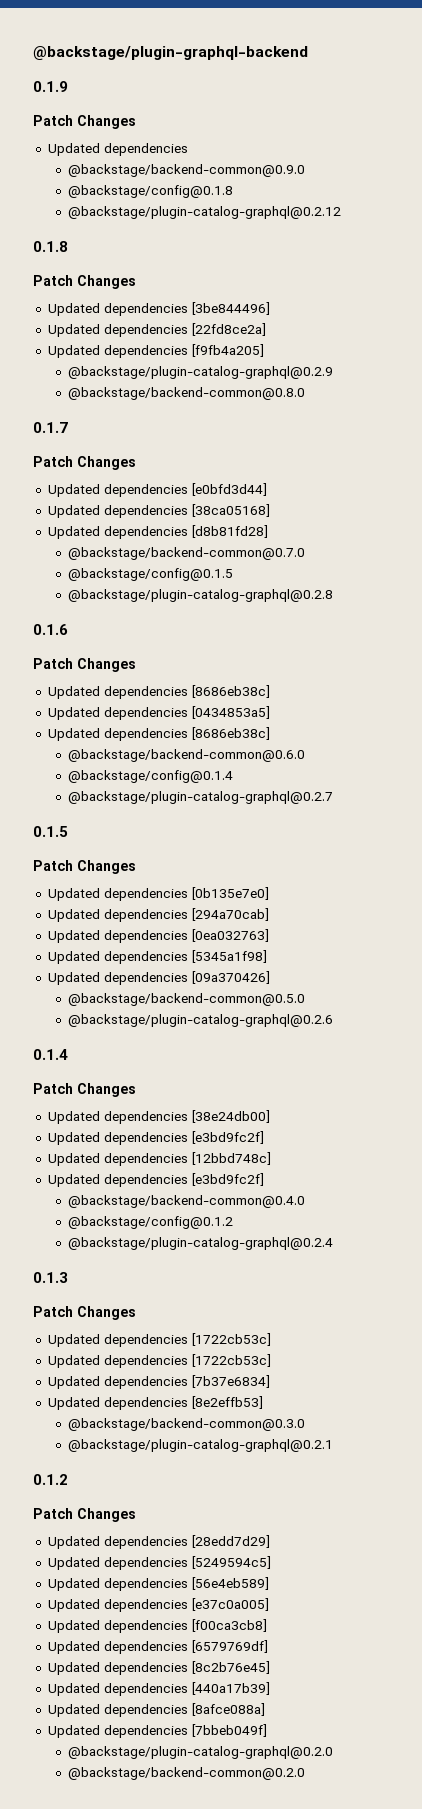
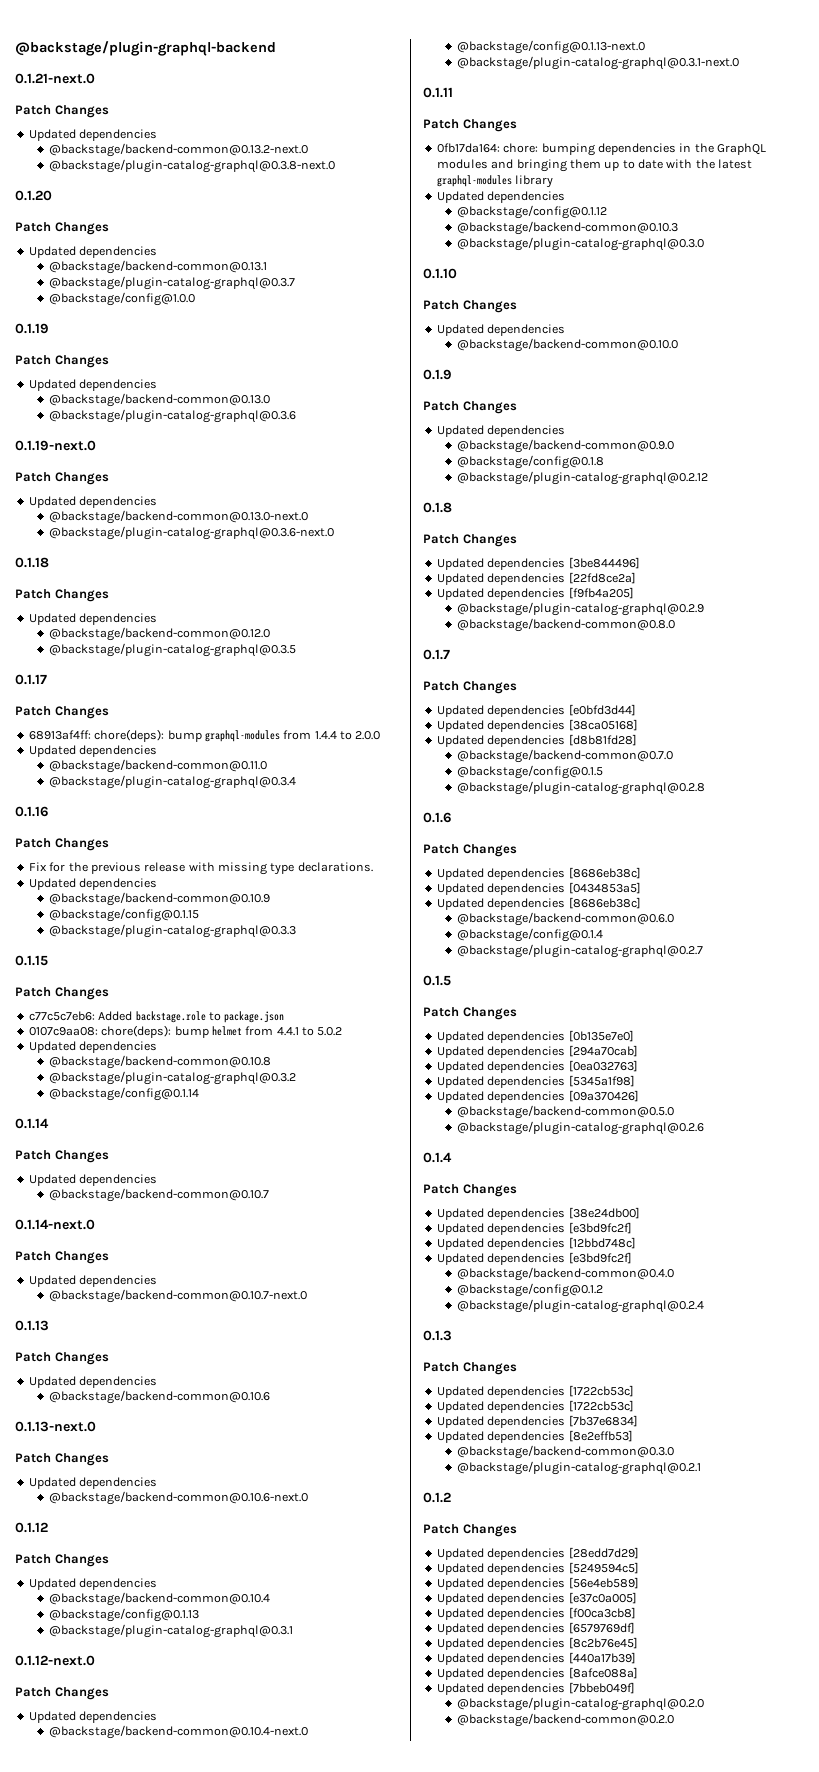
(308, 53) none -> [15,73,95,84] [15,105,109,118] [28,129,158,141] [48,143,308,157] [48,159,335,173] [15,190,52,201] [15,222,109,235] [28,246,158,258] [48,260,267,274] [48,276,295,290] [48,292,195,306] [15,323,49,334] [15,355,109,368] [28,379,158,391] [48,393,270,407] [48,409,296,423] [15,440,96,451] [15,472,109,485] [28,496,158,508] [48,510,308,524] [48,526,334,540] [15,557,49,568] [15,589,109,602] [28,613,158,625] [48,627,270,641] [48,643,296,657] [15,674,47,685] [15,706,109,719] [28,729,381,742] [28,745,158,757] [48,759,267,773] [48,775,296,789] [15,806,49,817] [15,838,109,851] [28,862,373,875] [28,878,158,890] [48,892,270,906] [48,908,199,922] [48,924,296,938] [15,955,48,966] [15,987,109,1000] [28,1011,285,1023] [28,1025,343,1038] [28,1041,158,1053] [48,1055,271,1069] [48,1071,296,1085] [48,1087,199,1101] [15,1118,49,1129] [15,1150,109,1163] [28,1174,158,1186] [48,1188,269,1202] [15,1219,95,1230] [15,1251,109,1264] [28,1275,158,1287] [48,1289,307,1303] [15,1320,49,1331] [15,1352,109,1365] [28,1376,158,1388] [48,1390,270,1404] [15,1421,96,1432] [15,1453,109,1466] [28,1477,158,1489] [48,1491,308,1505] [15,1522,48,1533] [15,1554,109,1567] [28,1578,158,1590] [48,1592,270,1606] [48,1608,199,1622] [48,1624,293,1638] [15,1655,95,1666] [15,1687,109,1700] [28,1711,158,1723] [48,1725,308,1739] [456,40,645,54] [456,56,739,70] [423,87,453,98] [423,119,517,132] [436,143,766,156] [436,159,753,172] [436,175,554,188] [436,191,566,203] [456,205,607,219] [456,221,678,235] [456,237,704,251] [423,268,457,279] [423,300,517,313] [436,324,566,336] [456,338,678,352] // 0.1.21-next.0 // Patch Changes // Updated dependencies // @backstage/backend-common@0.13.2-next.0 // @backstage/plugin-catalog-graphql@0.3.8-next.0 // 0.1.20 // Patch Changes // Updated dependencies // @backstage/backend-common@0.13.1 // @backstage/plugin-catalog-graphql@0.3.7 // @backstage/config@1.0.0 // 0.1.19 // Patch Changes // Updated dependencies // @backstage/backend-common@0.13.0 // @backstage/plugin-catalog-graphql@0.3.6 // 0.1.19-next.0 // Patch Changes // Updated dependencies // @backstage/backend-common@0.13.0-next.0 // @backstage/plugin-catalog-graphql@0.3.6-next.0 // 0.1.18 // Patch Changes // Updated dependencies // @backstage/backend-common@0.12.0 // @backstage/plugin-catalog-graphql@0.3.5 // 0.1.17 // Patch Changes // 68913af4ff: chore(deps): bump graphql-modules from 1.4.4 to 2.0.0 // Updated dependencies // @backstage/backend-common@0.11.0 // @backstage/plugin-catalog-graphql@0.3.4 // 0.1.16 // Patch Changes // Fix for the previous release with missing type declarations. // Updated dependencies // @backstage/backend-common@0.10.9 // @backstage/config@0.1.15 // @backstage/plugin-catalog-graphql@0.3.3 // 0.1.15 // Patch Changes // c77c5c7eb6: Added backstage.role to package.json // 0107c9aa08: chore(deps): bump helmet from 4.4.1 to 5.0.2 // Updated dependencies // @backstage/backend-common@0.10.8 // @backstage/plugin-catalog-graphql@0.3.2 // @backstage/config@0.1.14 // 0.1.14 // Patch Changes // Updated dependencies // @backstage/backend-common@0.10.7 // 0.1.14-next.0 // Patch Changes // Updated dependencies // @backstage/backend-common@0.10.7-next.0 // 0.1.13 // Patch Changes // Updated dependencies // @backstage/backend-common@0.10.6 // 0.1.13-next.0 // Patch Changes // Updated dependencies // @backstage/backend-common@0.10.6-next.0 // 0.1.12 // Patch Changes // Updated dependencies // @backstage/backend-common@0.10.4 // @backstage/config@0.1.13 // @backstage/plugin-catalog-graphql@0.3.1 // 0.1.12-next.0 // Patch Changes // Updated dependencies // @backstage/backend-common@0.10.4-next.0 // @backstage/config@0.1.13-next.0 // @backstage/plugin-catalog-graphql@0.3.1-next.0 // 0.1.11 // Patch Changes // 0fb17da164: chore: bumping dependencies in the GraphQL modules and bringing them up to date with the latest graphql-modules library // Updated dependencies // @backstage/config@0.1.12 // @backstage/backend-common@0.10.3 // @backstage/plugin-catalog-graphql@0.3.0 // 0.1.10 // Patch Changes // Updated dependencies // @backstage/backend-common@0.10.0

